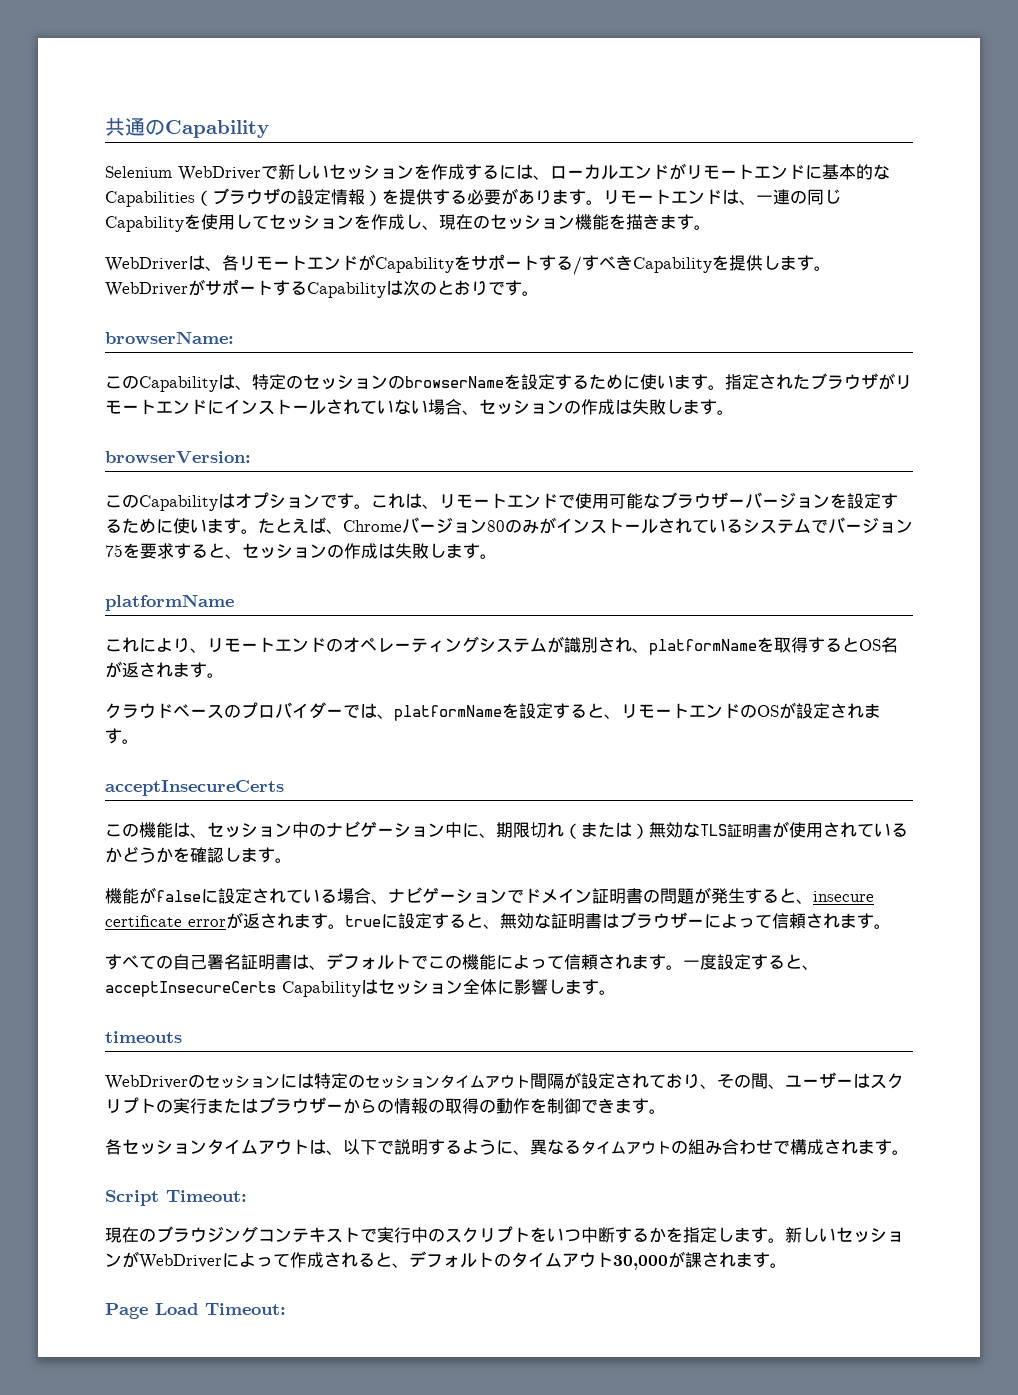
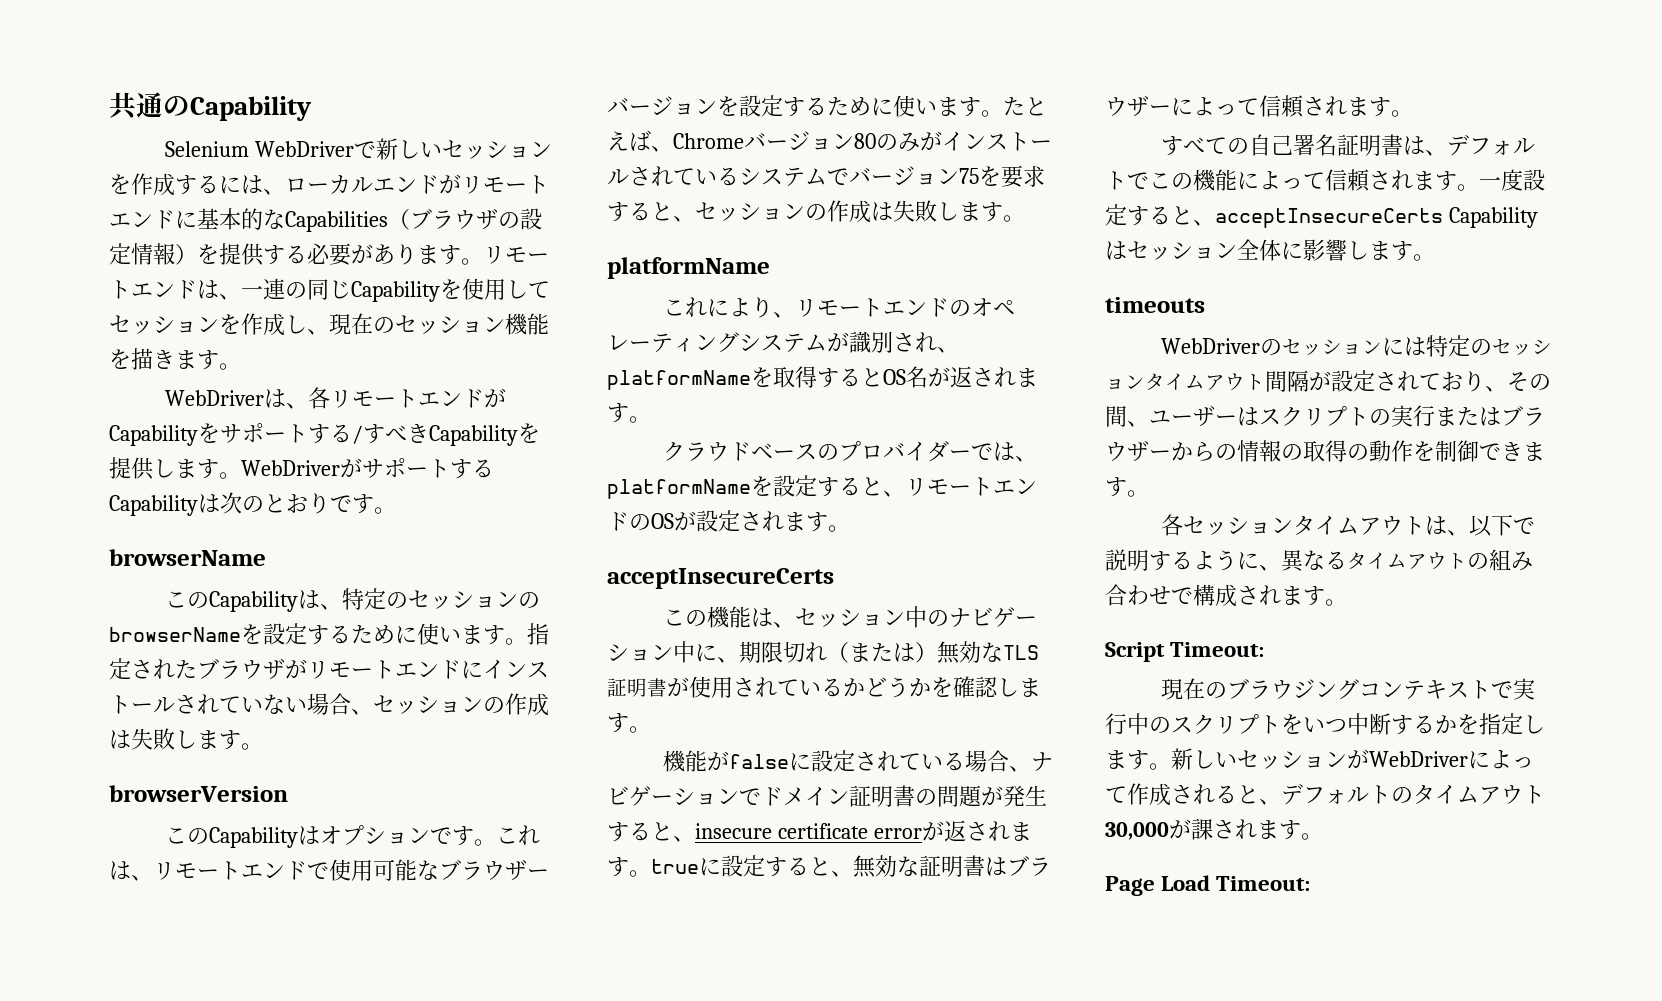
[105,331,234,344] browserName: -> [109,549,266,566] browserName
[105,451,251,463] browserVersion: -> [109,785,288,802] browserVersion

